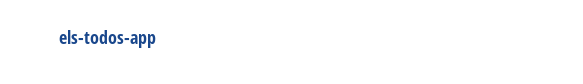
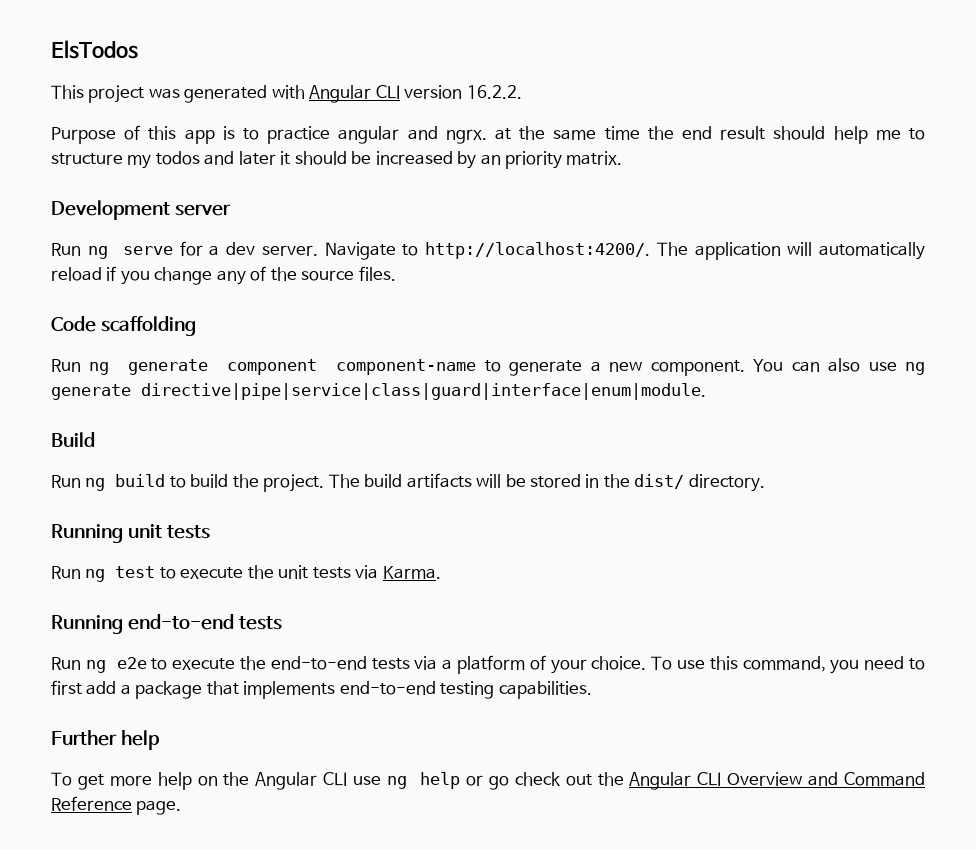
[59,30,156,48] els-todos-app -> [51,40,138,59] [51,85,522,103] [51,125,926,144] [51,151,623,169] [51,200,232,220] [51,241,925,260] [51,266,396,285] [51,316,197,336] [51,358,925,376] [51,383,706,400] [51,432,95,447] [51,473,765,492] [51,524,211,543] [51,565,441,582] [51,614,283,634] [51,655,926,674] [51,680,592,699] [51,730,160,750] [51,772,926,790] [51,796,182,815] ElsTodos // This project was generated with Angular CLI version 16.2.2. // Purpose of this app is to practice angular and ngrx. at the same time the end result should help me to structure my todos and later it should be increased by an priority matrix. // Development server // Run ng serve for a dev server. Navigate to http://localhost:4200/. The application will automatically reload if you change any of the source files. // Code scaffolding // Run ng generate component component-name to generate a new component. You can also use ng generate directive|pipe|service|class|guard|interface|enum|module. // Build // Run ng build to build the project. The build artifacts will be stored in the dist/ directory. // Running unit tests // Run ng test to execute the unit tests via Karma. // Running end-to-end tests // Run ng e2e to execute the end-to-end tests via a platform of your choice. To use this command, you need to first add a package that implements end-to-end testing capabilities. // Further help // To get more help on the Angular CLI use ng help or go check out the Angular CLI Overview and Command Reference page.

